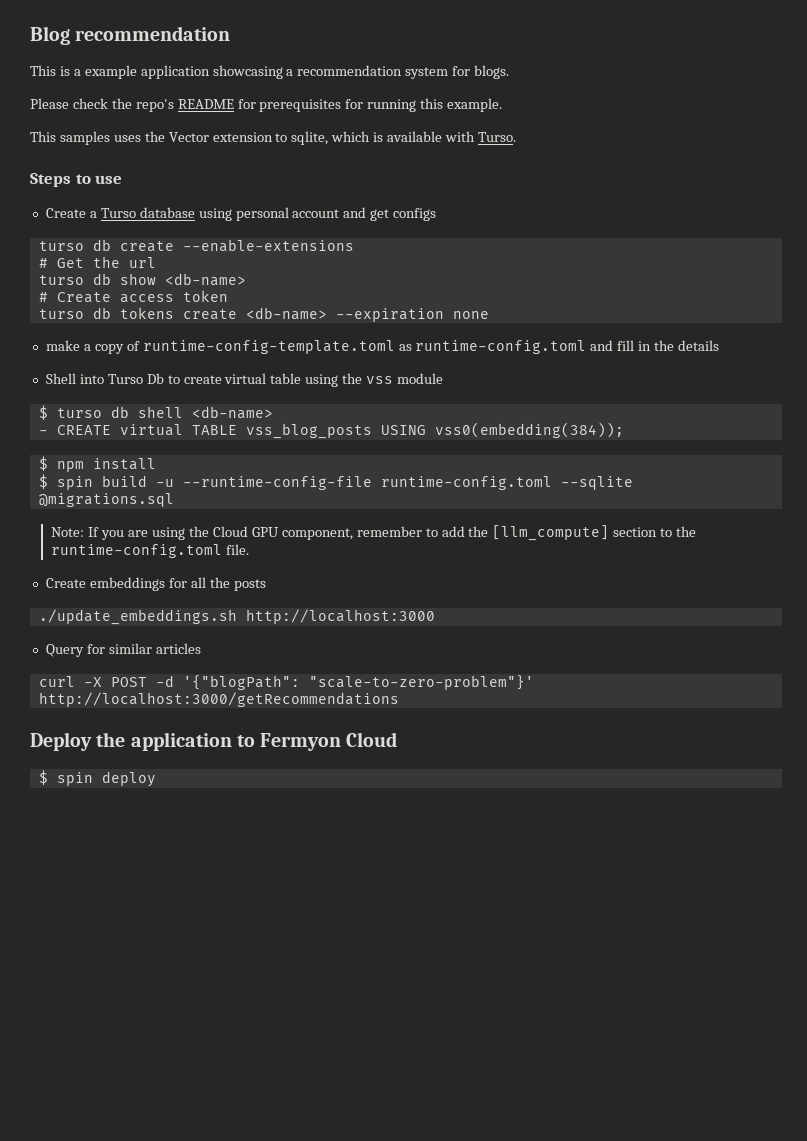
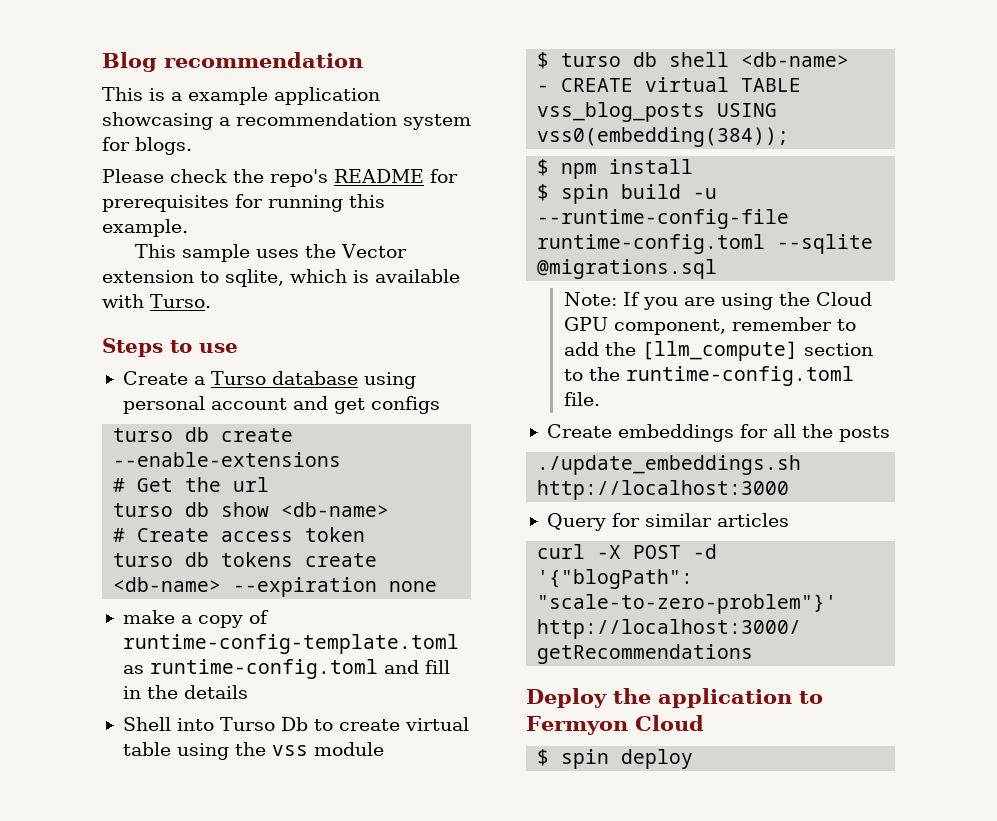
[59,131,110,145] samples -> [181,244,250,262] sample

